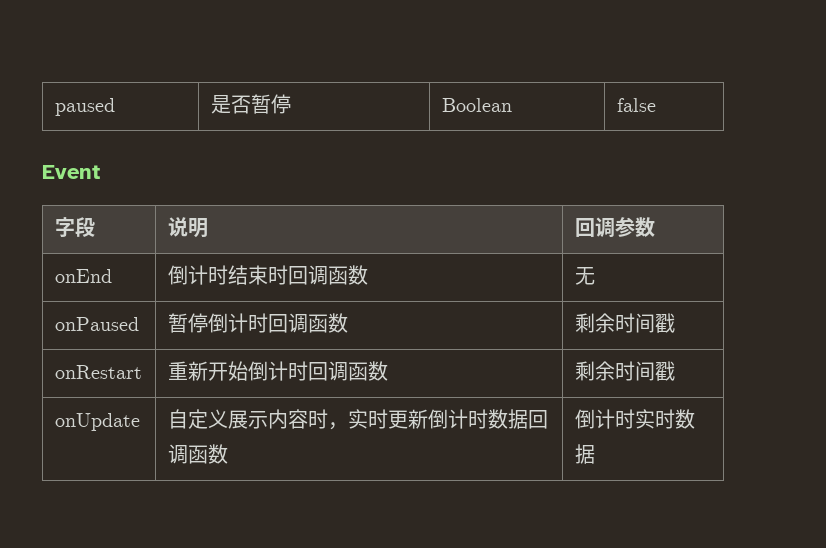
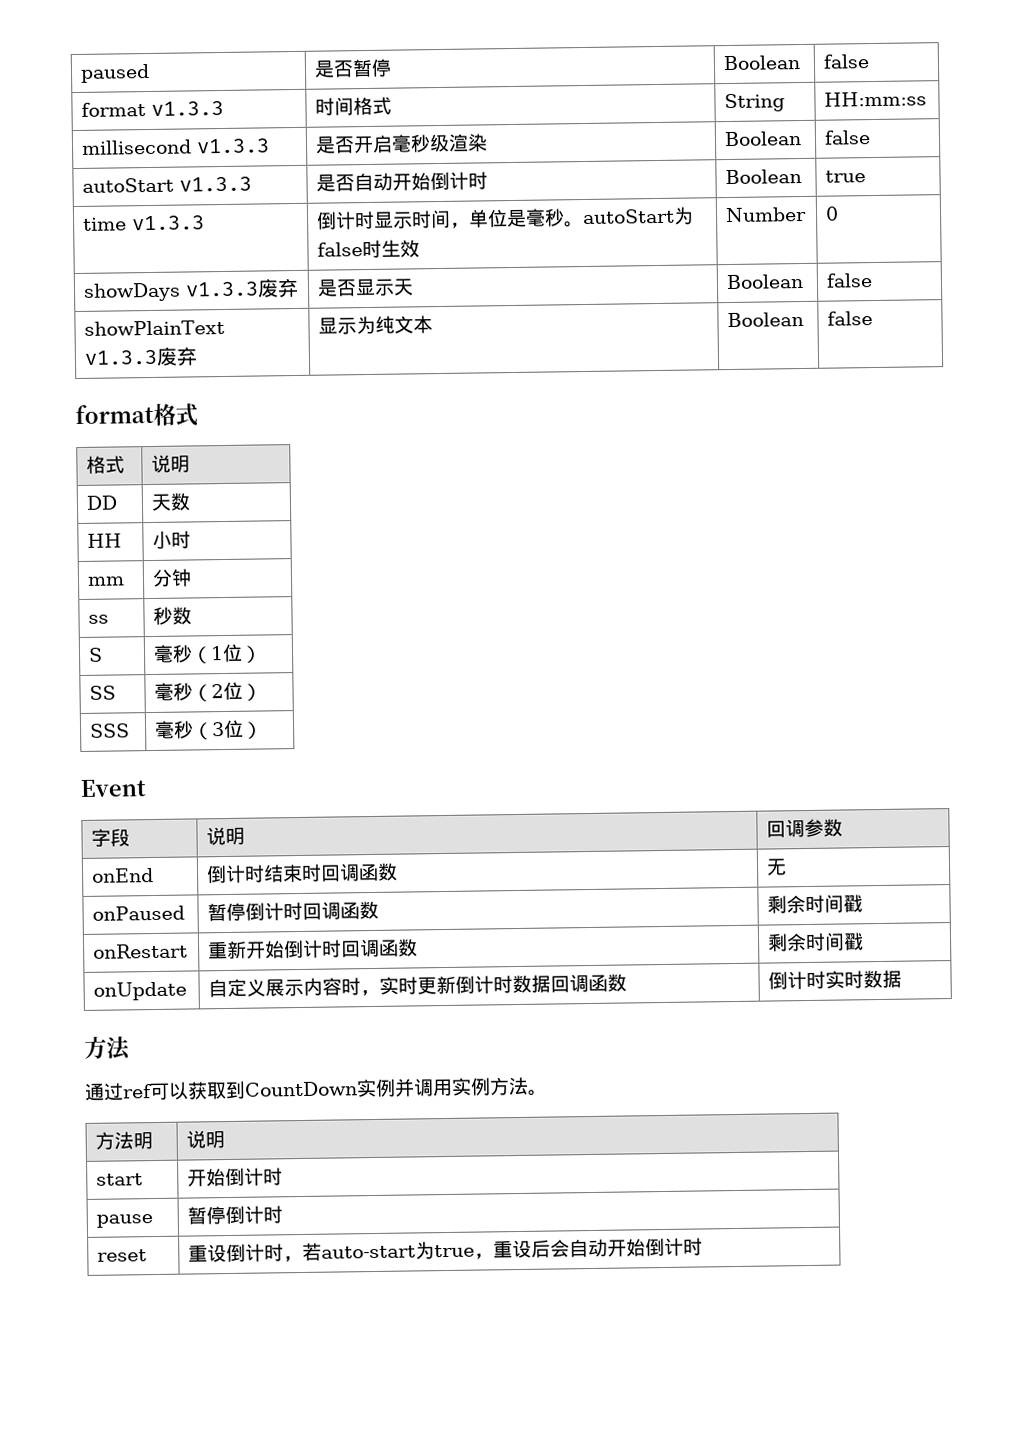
(656, 105) none -> [81,100,225,117] [315,96,393,116] [724,93,786,113] [824,91,928,107] [81,138,271,155] [315,133,489,154] [724,130,803,147] [824,130,872,145] [82,176,253,193] [316,171,489,192] [725,168,803,185] [825,170,867,183] [83,215,206,231] [316,206,695,230] [317,239,421,259] [725,206,808,223] [825,206,840,221] [83,277,300,302] [317,278,415,297] [726,273,805,290] [826,273,874,288] [84,319,226,336] [84,346,199,366] [318,315,434,335] [727,311,805,328] [827,311,874,326] [75,403,198,427] [86,455,126,474] [151,454,191,473] [86,495,119,510] [151,492,192,511] [87,533,123,548] [152,530,192,549] [87,576,126,586] [152,568,193,587] [88,614,110,624] [153,606,193,625] [88,647,104,662] [153,643,263,664] [89,685,117,700] [154,681,263,702] [89,723,131,738] [154,719,264,740] // format v1.3.3 | 时间格式 | String | HH:mm:ss // millisecond v1.3.3 | 是否开启毫秒级渲染 | Boolean | false // autoStart v1.3.3 | 是否自动开始倒计时 | Boolean | true // time v1.3.3 | 倒计时显示时间，单位是毫秒。autoStart为false时生效 | Number | 0 // showDays v1.3.3废弃 | 是否显示天 | Boolean | false // showPlainText v1.3.3废弃 | 显示为纯文本 | Boolean | false // format格式 // 格式 | 说明 // DD | 天数 // HH | 小时 // mm | 分钟 // ss | 秒数 // S | 毫秒（1位） // SS | 毫秒（2位） // SSS | 毫秒（3位）
(595, 454) none -> [84,1036,131,1061] [84,1076,548,1101] [95,1131,154,1150] [186,1130,226,1149] [96,1173,144,1186] [187,1167,284,1187] [96,1214,154,1228] [187,1205,284,1225] [97,1249,148,1262] [188,1237,704,1263] // 方法 // 通过ref可以获取到CountDown实例并调用实例方法。 // 方法明 | 说明 // start | 开始倒计时 // pause | 暂停倒计时 // reset | 重设倒计时，若auto-start为true，重设后会自动开始倒计时

